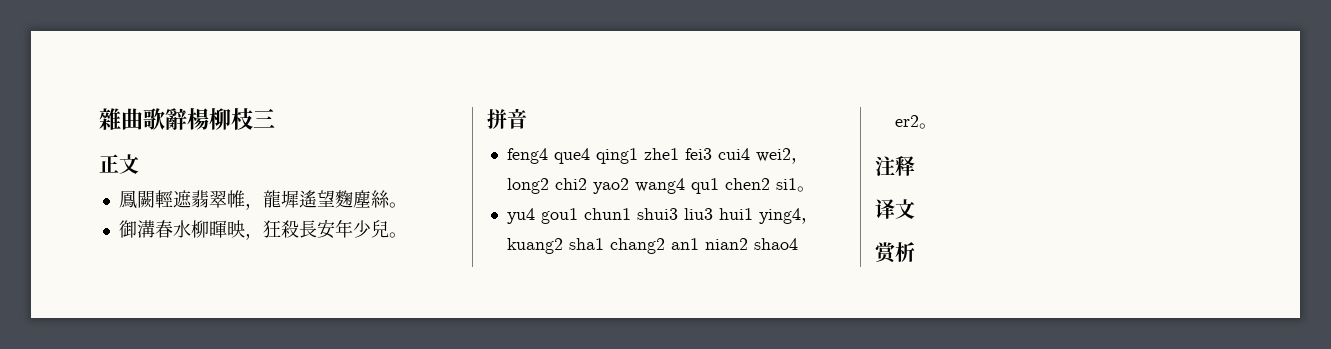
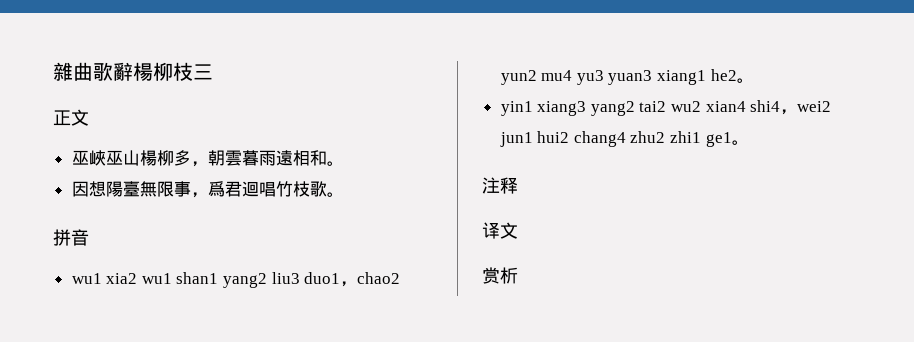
[118,190,407,210] [118,219,407,240] [487,108,527,129] [506,148,809,164] [506,178,815,194] [506,208,819,224] [506,238,798,254] [894,115,919,127] 鳳闕輕遮翡翠帷，龍墀遙望麴塵絲。 // 御溝春水柳暉映，狂殺長安年少兒。 // 拼音 // feng4 que4 qing1 zhe1 fei3 cui4 wei2，long2 chi2 yao2 wang4 qu1 chen2 si1。 // yu4 gou1 chun1 shui3 liu3 hui1 ying4，kuang2 sha1 chang2 an1 nian2 shao4 er2 -> [71,150,344,167] [71,181,344,198] [53,229,89,246] [71,272,401,288] [500,69,754,85] [500,100,832,116] [499,131,732,147] 巫峽巫山楊柳多，朝雲暮雨遠相和。 // 因想陽臺無限事，爲君迴唱竹枝歌。 // 拼音 // wu1 xia2 wu1 shan1 yang2 liu3 duo1，chao2 yun2 mu4 yu3 yuan3 xiang1 he2。 // yin1 xiang3 yang2 tai2 wu2 xian4 shi4，wei2 jun1 hui2 chang4 zhu2 zhi1 ge1

